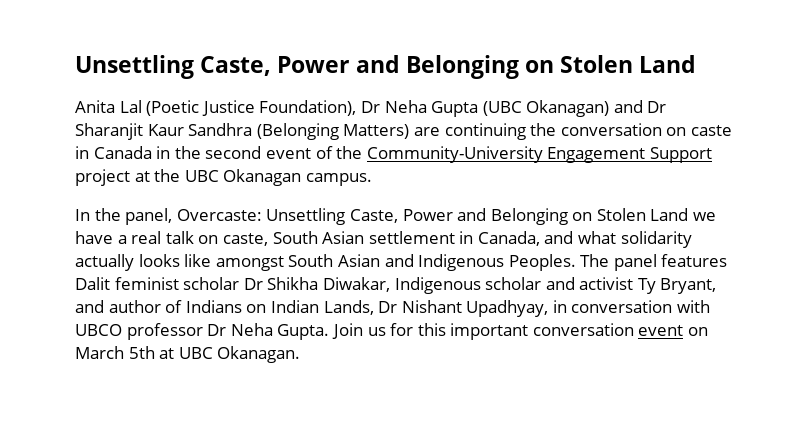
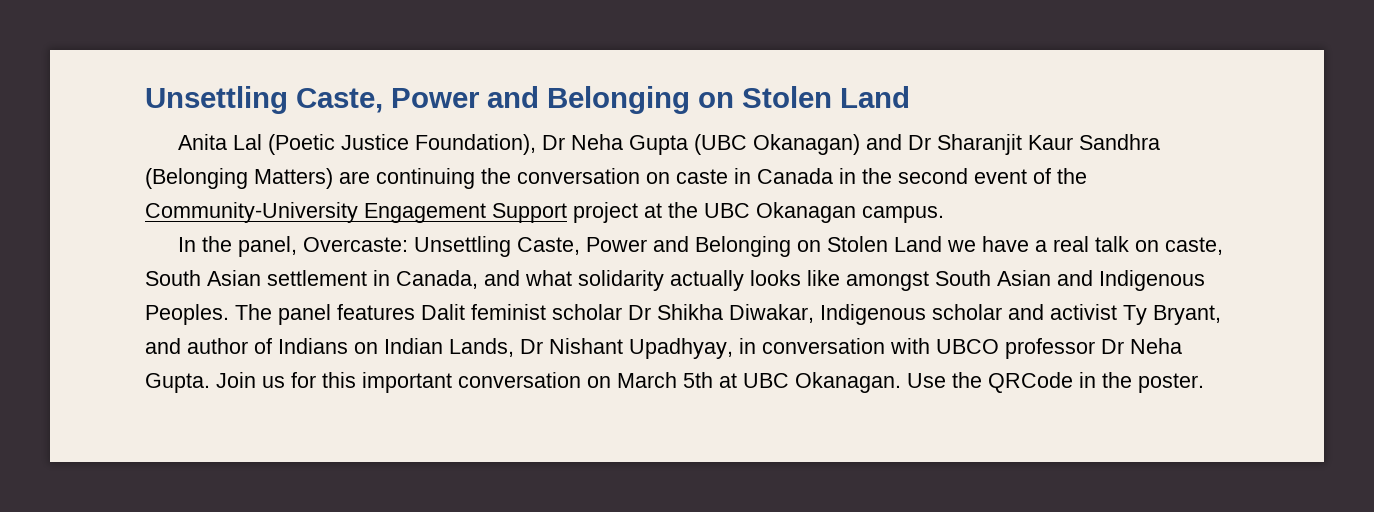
[638,325,684,336] event -> (581, 380) none
(301, 354) none -> [907,372,1204,393] Use the QRCode in the poster.

